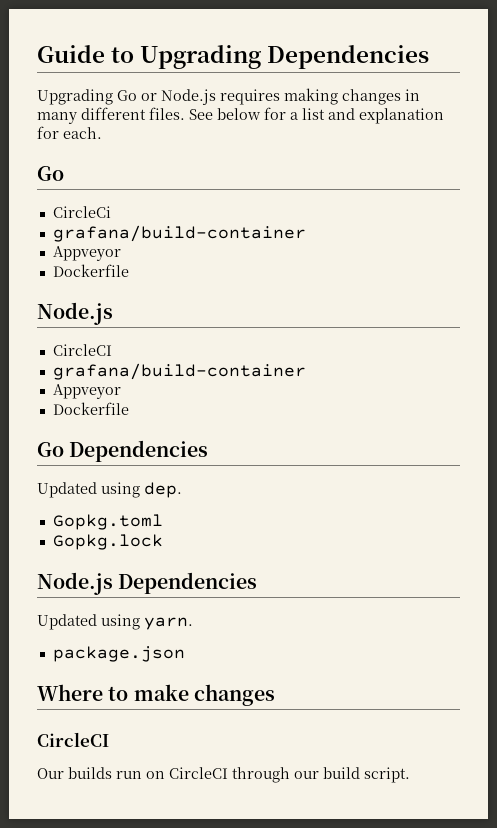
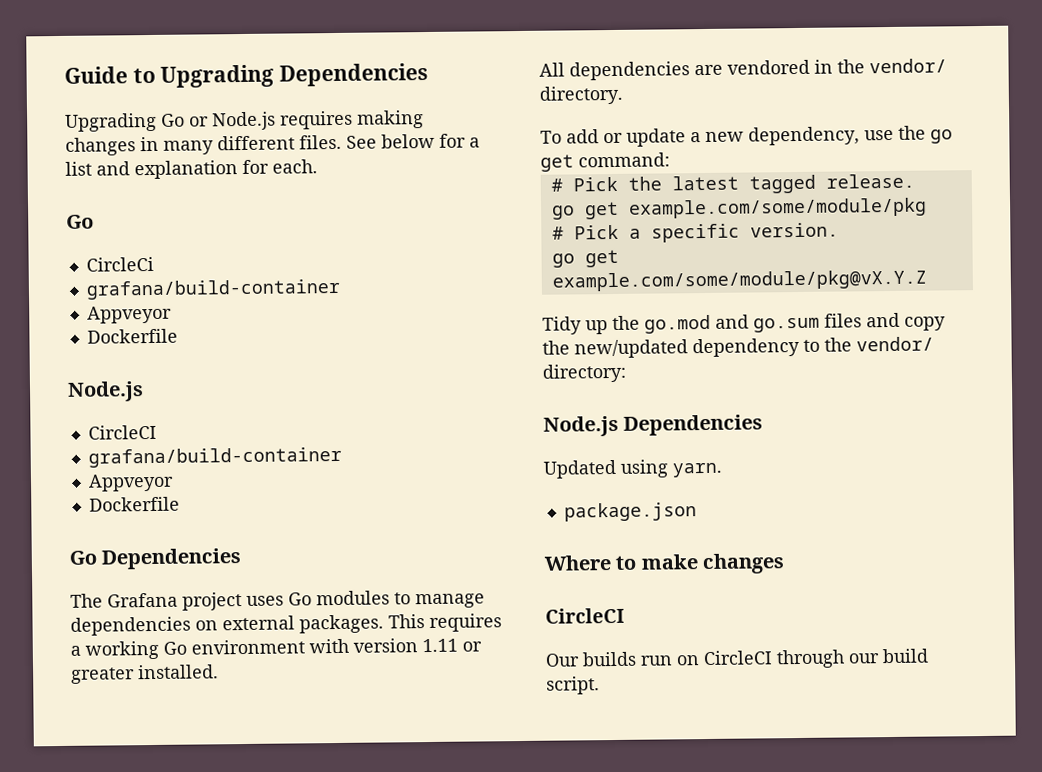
[37,482,182,498] [52,514,163,530] [52,534,163,550] Updated using dep. // Gopkg.toml // Gopkg.lock -> [70,590,485,611] [70,613,502,636] [70,638,482,660] [71,664,219,684] [539,58,947,81] [539,85,623,105] [540,125,953,147] [540,152,670,172] [550,173,915,194] [551,197,927,220] [551,222,839,243] [551,249,619,268] [551,269,927,292] [542,312,946,335] [542,336,934,359] [542,363,626,383] The Grafana project uses Go modules to manage dependencies on external packages. This requires a working Go environment with version 1.11 or greater installed. // All dependencies are vendored in the vendor/ directory. // To add or update a new dependency, use the go get command: // # Pick the latest tagged release. // go get example.com/some/module/pkg // # Pick a specific version. // go get example.com/some/module/pkg@vX.Y.Z // Tidy up the go.mod and go.sum files and copy the new/updated dependency to the vendor/ directory:

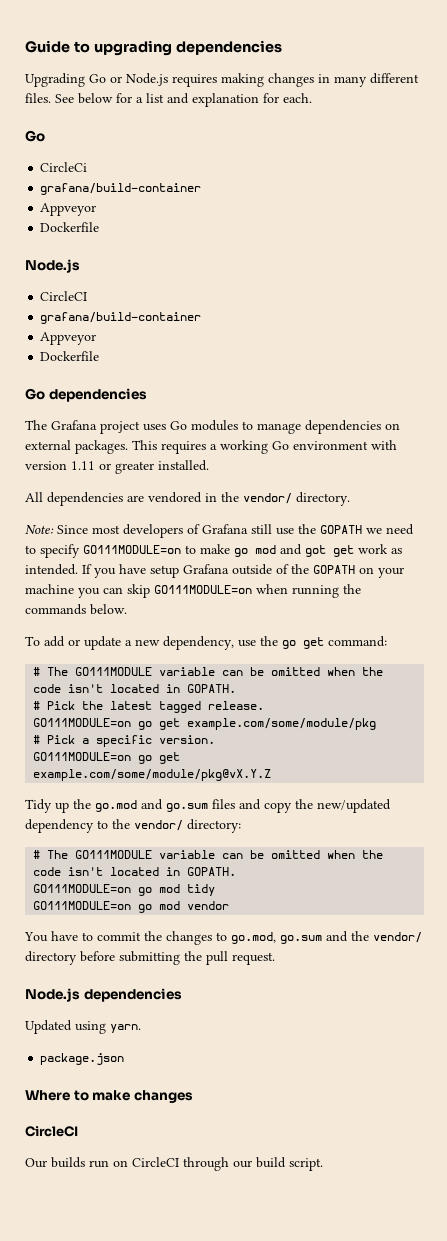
[160,62,429,88] Upgrading Dependencies -> [93,40,282,56] upgrading dependencies
[101,548,242,570] Dependencies -> [48,388,147,402] dependencies
(623, 95) none -> [25,524,414,538] [25,544,402,558] [25,564,404,578] [25,584,361,598] [25,604,127,615] // Note: Since most developers of Grafana still use the GOPATH we need to specify GO111MODULE=on to make go mod and got get work as intended. If you have setup Grafana outside of the GOPATH on your machine you can skip GO111MODULE=on when running the commands below.
(670, 160) none -> [33,667,384,676] [33,684,237,693] // # The GO111MODULE variable can be omitted when the code isn't located in GOPATH.
(915, 181) none -> [33,718,132,727] GO111MODULE=on
(839, 230) none -> [33,752,132,761] GO111MODULE=on
[543,414,764,437] // Node.js Dependencies -> [33,850,384,859] [33,867,237,876] [33,884,216,896] [33,901,230,913] [24,931,422,945] [25,951,275,965] [25,988,182,1002] // # The GO111MODULE variable can be omitted when the code isn't located in GOPATH. // GO111MODULE=on go mod tidy // GO111MODULE=on go mod vendor // You have to commit the changes to go.mod, go.sum and the vendor/ directory before submitting the pull request. // Node.js dependencies

